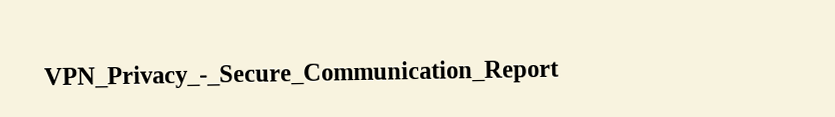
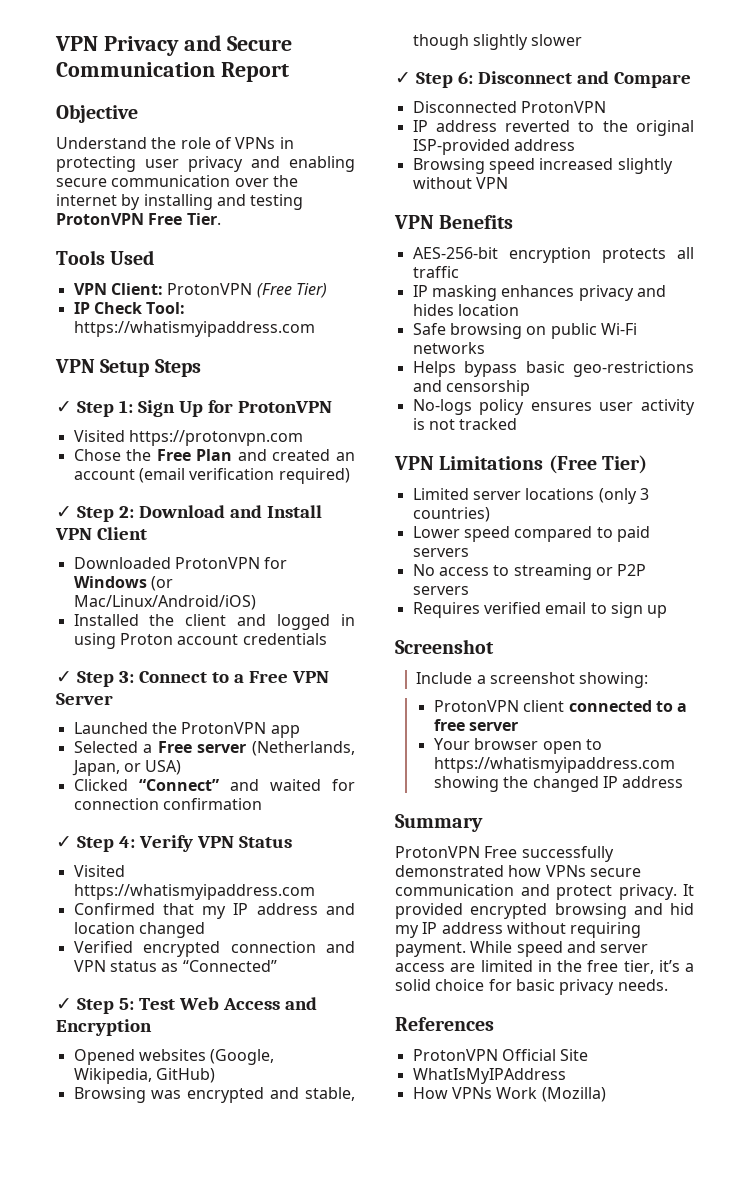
[44,58,560,91] VPN_Privacy_-_Secure_Communication_Report -> [55,35,293,56] [56,62,289,82] [56,104,138,123] [56,137,294,149] [56,156,355,172] [56,175,298,187] [56,194,304,210] [56,213,221,225] [56,250,155,265] [73,283,327,298] [73,302,186,314] [73,321,315,337] [55,359,201,377] [56,400,332,417] [73,430,303,446] [73,449,355,461] [73,468,350,484] [56,505,322,522] [55,527,147,540] [73,557,288,569] [73,576,173,591] [73,595,256,610] [73,614,355,630] [73,633,327,649] [56,671,329,687] [56,693,113,705] [73,722,300,738] [73,741,355,756] [71,760,182,776] [73,779,355,791] [73,798,262,810] [56,835,292,852] [73,865,125,877] [73,884,315,900] [73,903,355,919] [73,922,205,938] [73,941,355,957] [73,960,277,972] [56,997,317,1014] [56,1019,152,1036] [73,1049,275,1065] [73,1068,215,1084] [73,1087,355,1103] [412,34,583,50] [395,71,691,88] [412,101,606,113] [412,120,694,136] [412,139,575,155] [412,158,673,174] [412,177,508,189] [394,215,514,229] [412,247,694,263] [412,266,459,278] [412,285,666,301] [412,304,519,316] [412,323,637,339] [412,342,485,354] [412,361,694,377] [412,380,530,396] [412,399,695,415] [412,418,518,430] [394,455,648,474] [412,488,649,504] [412,507,490,522] [412,526,650,542] [412,548,469,557] [412,564,647,580] [412,586,469,595] [412,602,668,618] [395,639,494,654] [416,672,649,688] [433,700,688,712] [433,719,519,731] [433,738,602,754] [433,757,675,773] [433,776,684,792] [395,814,483,832] [395,846,614,862] [395,865,641,877] [395,884,694,900] [395,903,694,919] [395,922,642,938] [395,941,649,957] [395,960,694,974] [395,979,668,995] [395,1017,494,1031] [412,1049,589,1061] [412,1068,566,1084] [412,1087,606,1102] VPN Privacy and Secure Communication Report // Objective // Understand the role of VPNs in protecting user privacy and enabling secure communication over the internet by installing and testing ProtonVPN Free Tier. // Tools Used // VPN Client: ProtonVPN (Free Tier) // IP Check Tool: https://whatismyipaddress.com // VPN Setup Steps // ✓ Step 1: Sign Up for ProtonVPN // Visited https://protonvpn.com // Chose the Free Plan and created an account (email verification required) // ✓ Step 2: Download and Install VPN Client // Downloaded ProtonVPN for Windows (or Mac/Linux/Android/iOS) // Installed the client and logged in using Proton account credentials // ✓ Step 3: Connect to a Free VPN Server // Launched the ProtonVPN app // Selected a Free server (Netherlands, Japan, or USA) // Clicked “Connect” and waited for connection confirmation // ✓ Step 4: Verify VPN Status // Visited https://whatismyipaddress.com // Confirmed that my IP address and location changed // Verified encrypted connection and VPN status as “Connected” // ✓ Step 5: Test Web Access and Encryption // Opened websites (Google, Wikipedia, GitHub) // Browsing was encrypted and stable, though slightly slower // ✓ Step 6: Disconnect and Compare // Disconnected ProtonVPN // IP address reverted to the original ISP-provided address // Browsing speed increased slightly without VPN // VPN Benefits // AES-256-bit encryption protects all traffic // IP masking enhances privacy and hides location // Safe browsing on public Wi-Fi networks // Helps bypass basic geo-restrictions and censorship // No-logs policy ensures user activity is not tracked // VPN Limitations (Free Tier) // Limited server locations (only 3 countries) // Lower speed compared to paid servers // No access to streaming or P2P servers // Requires verified email to sign up // Screenshot // Include a screenshot showing: // ProtonVPN client connected to a free server // Your browser open to https://whatismyipaddress.com showing the changed IP address // Summary // ProtonVPN Free successfully demonstrated how VPNs secure communication and protect privacy. It provided encrypted browsing and hid my IP address without requiring payment. While speed and server access are limited in the free tier, it’s a solid choice for basic privacy needs. // References // ProtonVPN Official Site // WhatIsMyIPAddress // How VPNs Work (Mozilla)

